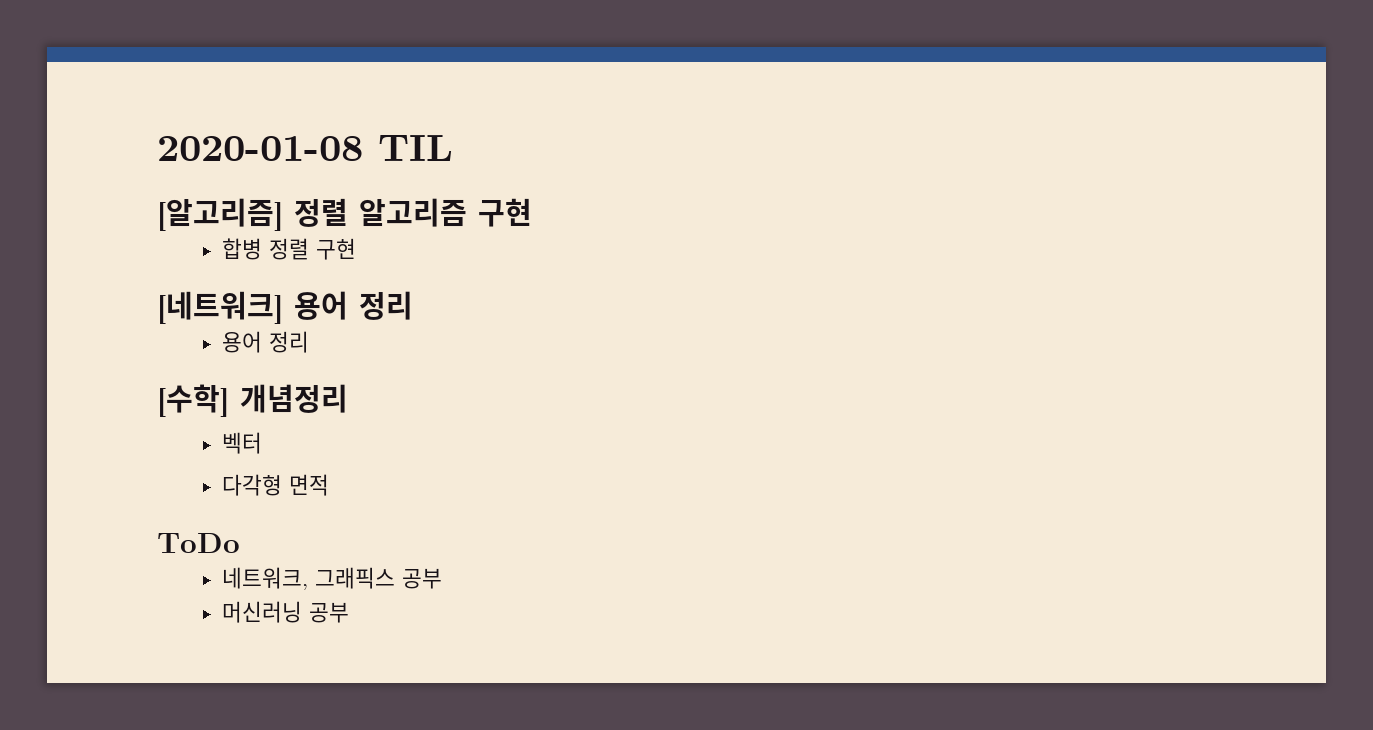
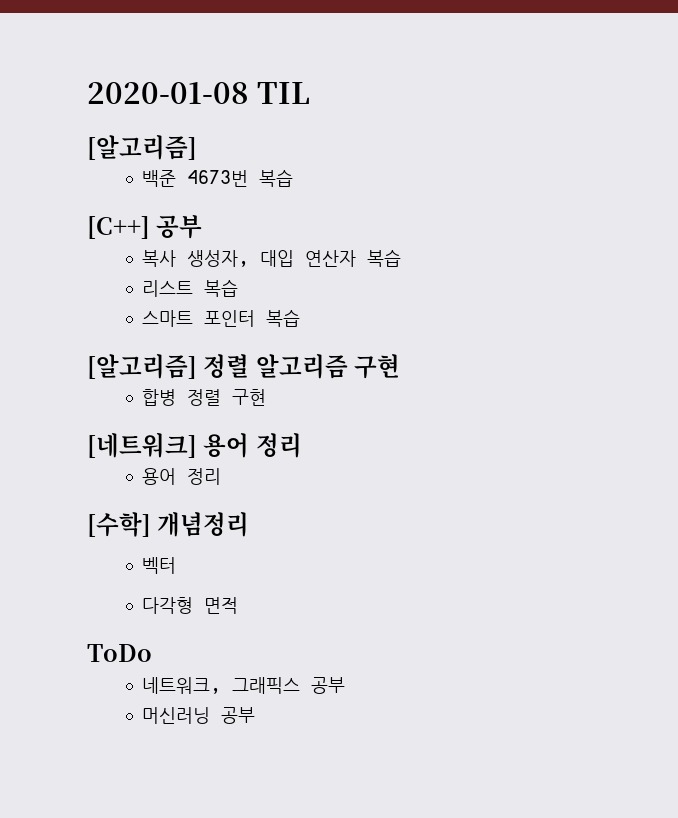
(283, 214) none -> [141,169,293,187] [87,215,203,239] [141,249,401,267] [141,279,238,297] [141,309,300,327] [87,354,197,379] // 백준 4673번 복습 // [C++] 공부 // 복사 생성자, 대입 연산자 복습 // 리스트 복습 // 스마트 포인터 복습 // [알고리즘]

